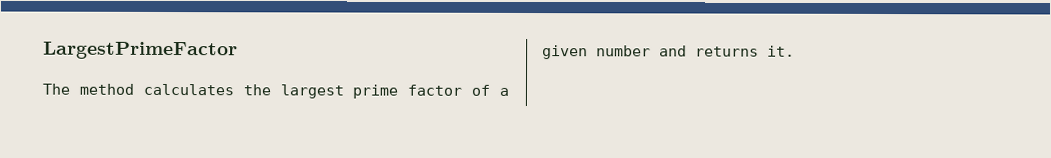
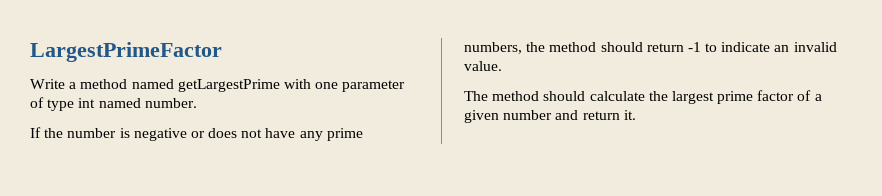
(238, 50) none -> [30,79,406,92] [30,97,197,111] [30,127,363,141] [464,42,837,54] [464,61,502,71] // Write a method named getLargestPrime with one parameter of type int named number. // If the number is negative or does not have any prime numbers, the method should return -1 to indicate an invalid value.
[142,83,234,96] calculates -> [543,91,645,101] should calculate
[695,46,759,57] returns -> [582,111,620,120] return

